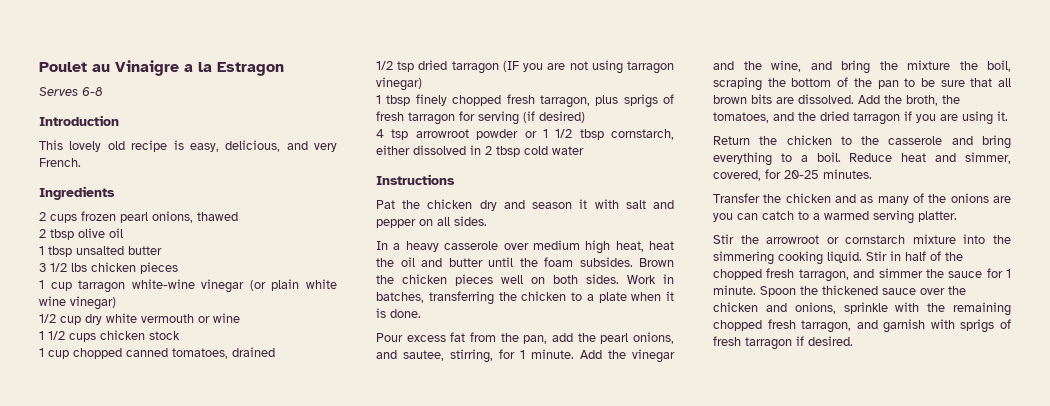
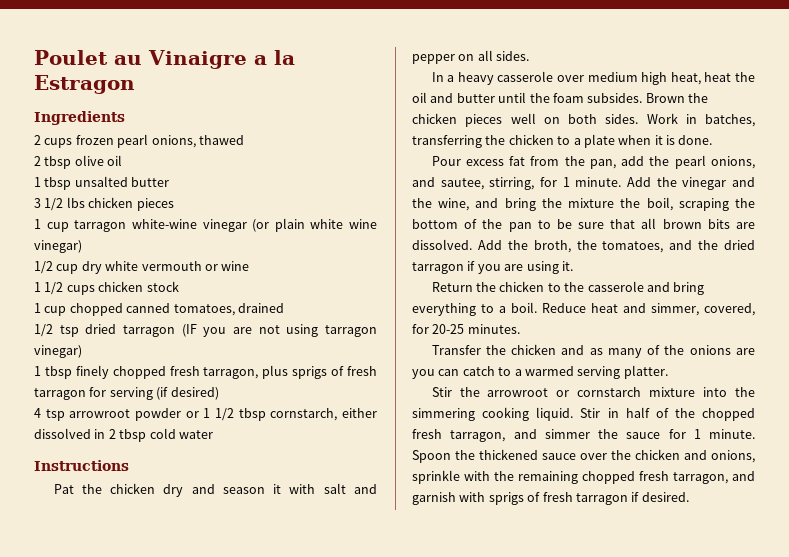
[39,87,103,96] [39,115,119,126] [39,140,337,152] [39,158,81,167] // Serves 6-8 // Introduction // This lovely old recipe is easy, delicious, and very French. -> (135, 84) none

